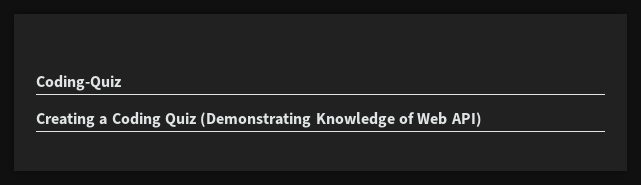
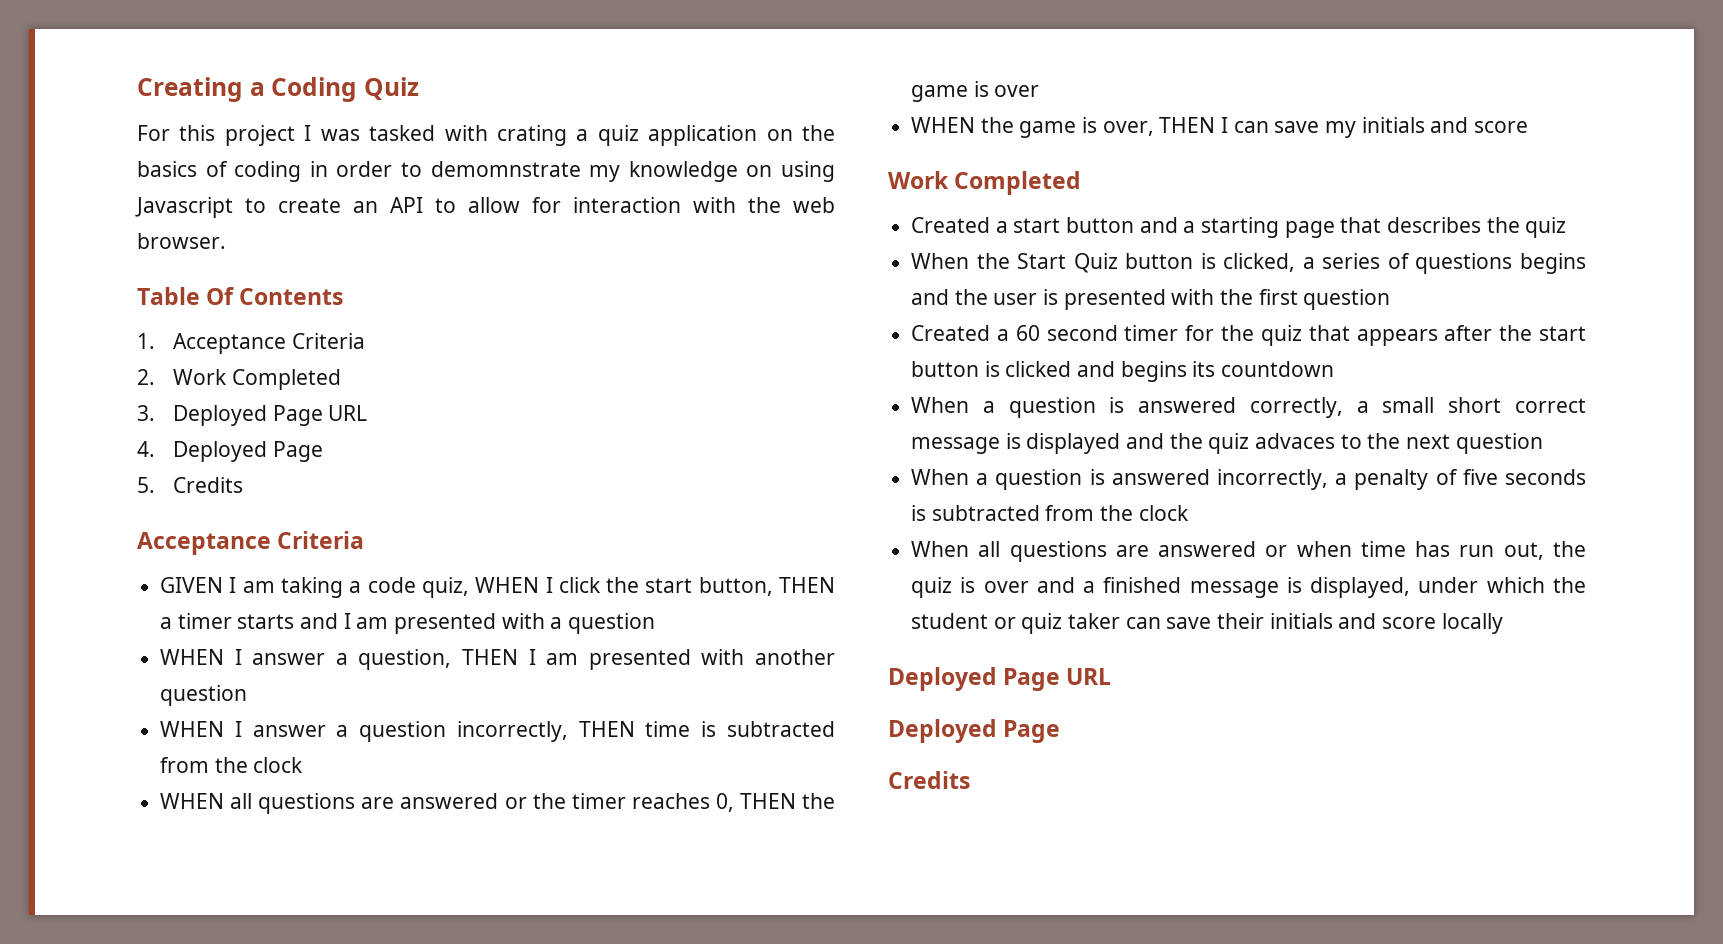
[36,75,121,91] Coding-Quiz // -> (137, 89) none
[200,112,482,128] (Demonstrating Knowledge of Web API) -> [137,125,835,146] [137,161,836,182] [135,197,835,218] [137,233,226,249] [137,287,344,305] [137,333,365,354] [137,369,341,390] [137,405,368,426] [137,441,323,462] [137,477,243,493] [137,531,365,555] [160,577,835,598] [160,613,656,634] [160,649,835,670] [160,685,248,706] [160,721,835,742] [160,757,304,773] [160,793,836,814] [911,81,1040,102] [911,117,1529,138] [888,171,1082,195] [911,217,1567,238] [911,253,1586,274] [911,289,1391,310] [911,325,1586,346] [911,361,1335,382] [911,397,1586,418] [911,433,1543,454] [911,469,1586,490] [911,505,1189,521] [911,541,1586,562] [911,577,1586,598] [911,613,1503,634] [888,667,1112,691] [888,719,1061,743] [888,771,970,789] // For this project I was tasked with crating a quiz application on the basics of coding in order to demomnstrate my knowledge on using Javascript to create an API to allow for interaction with the web browser. // Table Of Contents // 1. Acceptance Criteria // 2. Work Completed // 3. Deployed Page URL // 4. Deployed Page // 5. Credits // Acceptance Criteria // GIVEN I am taking a code quiz, WHEN I click the start button, THEN a timer starts and I am presented with a question // WHEN I answer a question, THEN I am presented with another question // WHEN I answer a question incorrectly, THEN time is subtracted from the clock // WHEN all questions are answered or the timer reaches 0, THEN the game is over // WHEN the game is over, THEN I can save my initials and score // Work Completed // Created a start button and a starting page that describes the quiz // When the Start Quiz button is clicked, a series of questions begins and the user is presented with the first question // Created a 60 second timer for the quiz that appears after the start button is clicked and begins its countdown // When a question is answered correctly, a small short correct message is displayed and the quiz advaces to the next question // When a question is answered incorrectly, a penalty of five seconds is subtracted from the clock // When all questions are answered or when time has run out, the quiz is over and a finished message is displayed, under which the student or quiz taker can save their initials and score locally // Deployed Page URL // Deployed Page // Credits

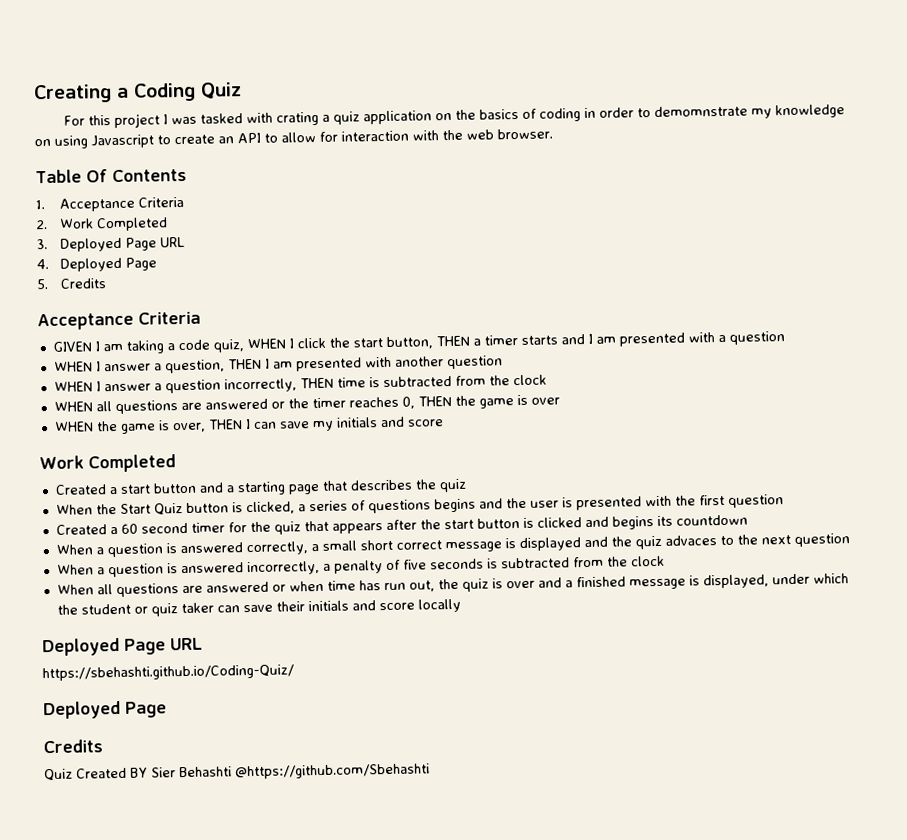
(1112, 676) none -> [42,664,294,682] // https://sbehashti.github.io/Coding-Quiz/
(970, 780) none -> [44,763,430,782] // Quiz Created BY Sier Behashti @https://github.com/Sbehashti

